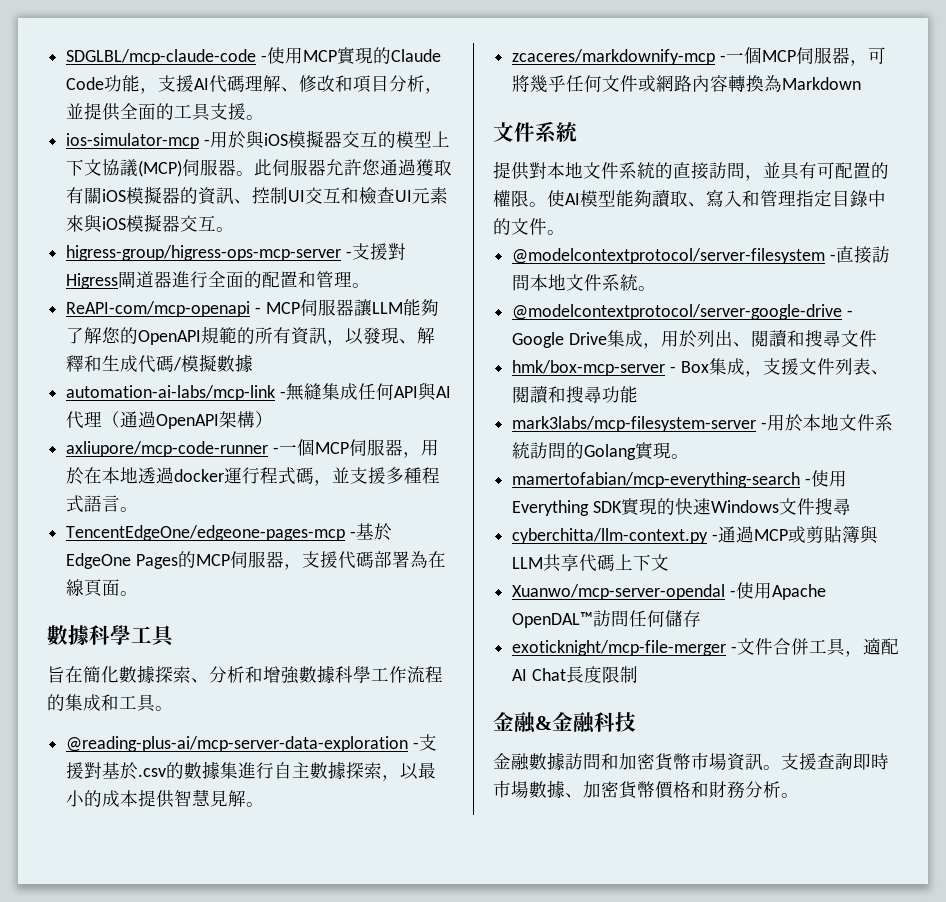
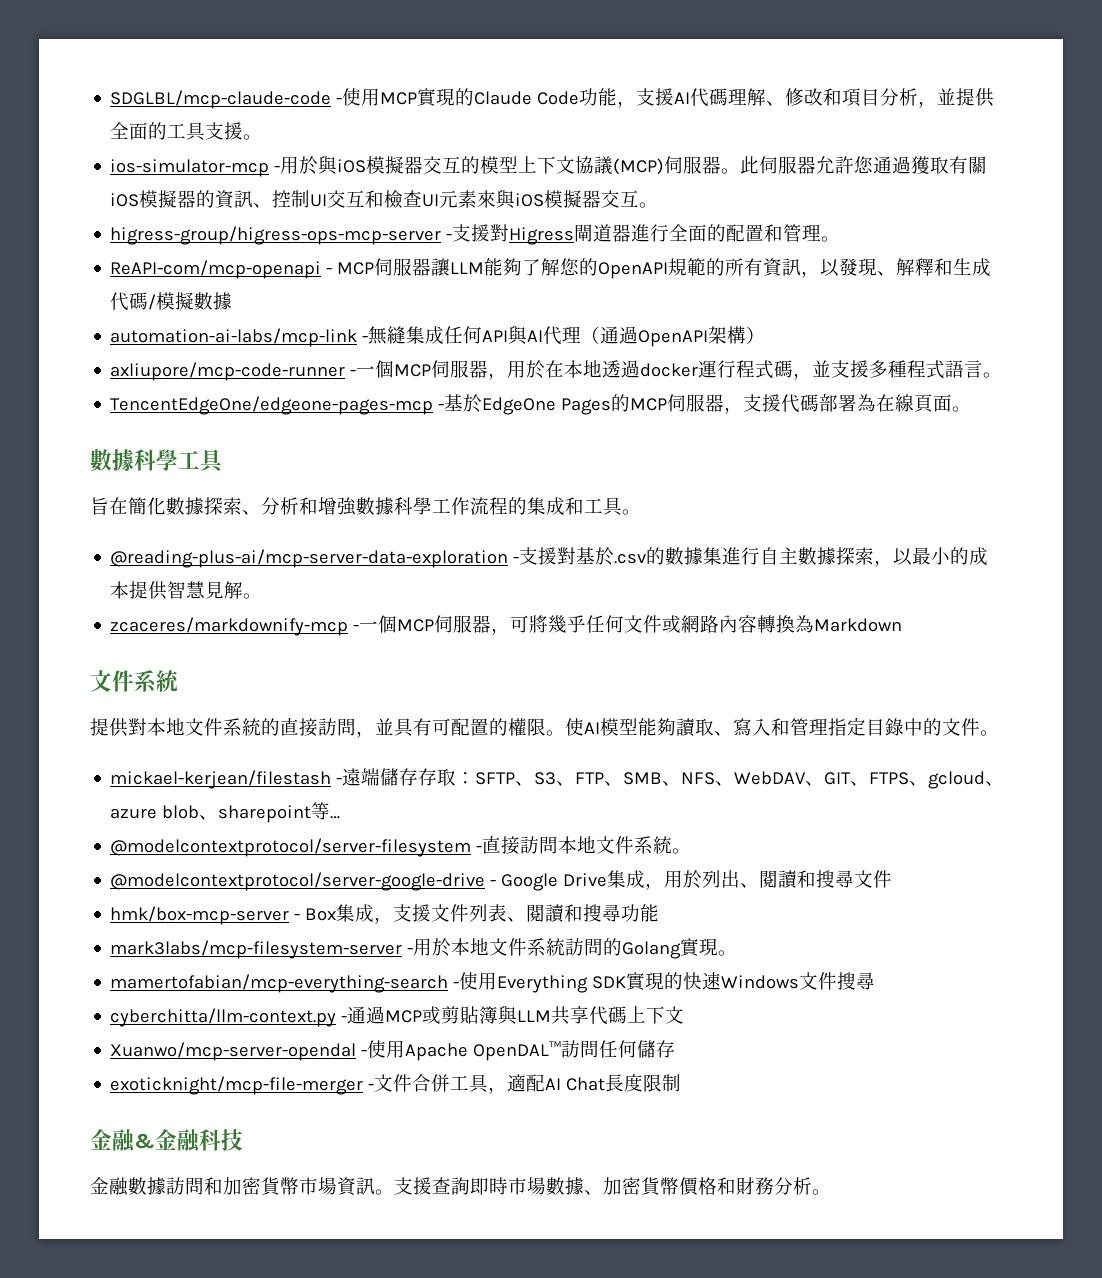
(565, 232) none -> [110,768,1005,789] [110,802,341,823] // mickael-kerjean/filestash -遠端儲存存取：SFTP、S3、FTP、SMB、NFS、WebDAV、GIT、FTPS、gcloud、azure blob、sharepoint等…

